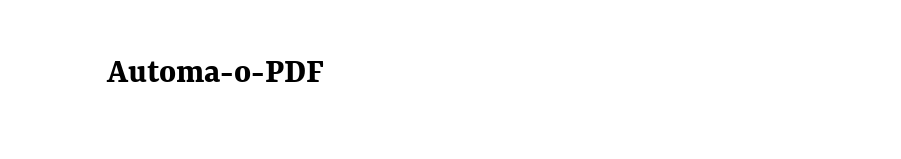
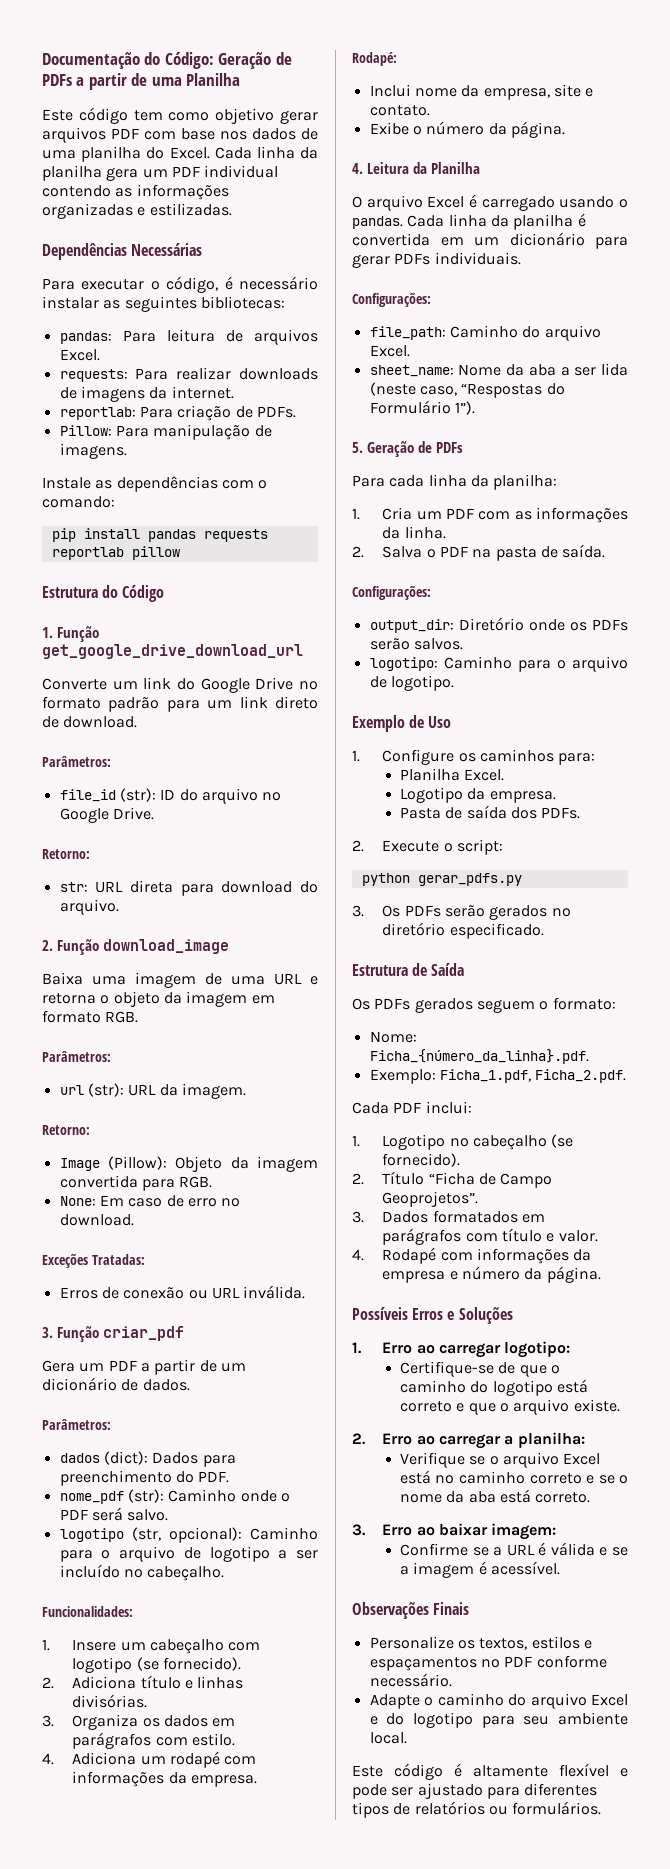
[106,61,324,82] Automa-o-PDF -> [42,52,292,69] [42,73,241,90] [42,107,318,124] [42,127,318,143] [42,146,318,162] [42,165,279,181] [42,184,229,200] [42,203,232,219] [42,243,203,260] [42,276,318,293] [42,296,285,312] [59,329,318,345] [59,349,100,361] [59,367,318,382] [59,386,234,402] [59,405,296,421] [59,424,272,440] [59,443,127,459] [42,476,268,492] [42,496,115,508] [51,528,268,542] [51,546,180,560] [42,585,165,602] [42,626,100,642] [42,644,303,659] [42,677,318,693] [42,696,318,712] [42,716,138,728] [42,756,111,767] [59,788,282,804] [59,807,154,823] [42,849,90,859] [59,880,318,896] [59,899,119,915] [42,939,230,955] [42,972,318,988] [42,991,275,1007] [42,1010,139,1023] [42,1051,111,1062] [59,1083,246,1099] [42,1125,90,1135] [59,1156,318,1172] [59,1175,213,1191] [59,1195,241,1207] [59,1214,134,1226] [42,1254,145,1268] [59,1285,306,1299] [42,1326,185,1342] [42,1359,246,1375] [42,1377,190,1391] [42,1419,111,1430] [59,1451,236,1467] [59,1470,230,1486] [59,1489,290,1504] [59,1507,169,1521] [59,1527,318,1543] [59,1546,318,1562] [59,1564,225,1581] [42,1606,133,1617] [42,1639,261,1654] [72,1657,242,1673] [42,1675,244,1689] [72,1694,148,1708] [42,1714,236,1730] [72,1732,236,1749] [42,1751,257,1768] [72,1771,258,1787] [352,52,397,66] [369,84,594,100] [369,105,430,116] [369,121,565,138] [352,162,481,174] [352,194,628,211] [352,213,586,230] [352,232,628,249] [352,252,521,268] [352,293,431,307] [369,325,601,341] [369,345,410,357] [369,363,628,377] [369,382,565,398] [369,400,475,415] [352,441,464,457] [352,474,558,490] [352,507,628,523] [382,526,446,539] [352,544,606,561] [352,586,431,600] [369,617,628,633] [369,638,463,650] [369,656,628,672] [369,675,454,691] [352,715,452,732] [352,749,596,765] [399,768,505,781] [399,787,556,803] [399,805,581,819] [352,839,504,855] [361,873,522,886] [352,905,571,920] [382,922,544,939] [352,963,465,976] [352,997,616,1013] [369,1031,417,1043] [369,1049,589,1064] [369,1069,627,1084] [352,1101,472,1114] [352,1134,574,1150] [382,1153,461,1167] [352,1171,553,1188] [382,1191,479,1207] [352,1210,546,1223] [382,1228,598,1245] [352,1247,592,1264] [382,1266,601,1283] [352,1307,513,1324] [352,1341,571,1358] [399,1361,560,1377] [399,1379,588,1396] [399,1399,620,1415] [352,1432,585,1449] [399,1452,601,1468] [399,1470,628,1484] [399,1489,591,1503] [352,1523,557,1540] [399,1542,628,1556] [399,1561,560,1578] [352,1602,470,1619] [369,1636,592,1650] [369,1655,607,1671] [369,1673,452,1687] [369,1693,628,1709] [369,1712,628,1728] [369,1732,407,1744] [352,1763,628,1780] [352,1783,598,1799] [352,1801,602,1818] Documentação do Código: Geração de PDFs a partir de uma Planilha // Este código tem como objetivo gerar arquivos PDF com base nos dados de uma planilha do Excel. Cada linha da planilha gera um PDF individual contendo as informações organizadas e estilizadas. // Dependências Necessárias // Para executar o código, é necessário instalar as seguintes bibliotecas: // pandas: Para leitura de arquivos Excel. // requests: Para realizar downloads de imagens da internet. // reportlab: Para criação de PDFs. // Pillow: Para manipulação de imagens. // Instale as dependências com o comando: // pip install pandas requests reportlab pillow // Estrutura do Código // 1. Função get_google_drive_download_url // Converte um link do Google Drive no formato padrão para um link direto de download. // Parâmetros: // file_id (str): ID do arquivo no Google Drive. // Retorno: // str: URL direta para download do arquivo. // 2. Função download_image // Baixa uma imagem de uma URL e retorna o objeto da imagem em formato RGB. // Parâmetros: // url (str): URL da imagem. // Retorno: // Image (Pillow): Objeto da imagem convertida para RGB. // None: Em caso de erro no download. // Exceções Tratadas: // Erros de conexão ou URL inválida. // 3. Função criar_pdf // Gera um PDF a partir de um dicionário de dados. // Parâmetros: // dados (dict): Dados para preenchimento do PDF. // nome_pdf (str): Caminho onde o PDF será salvo. // logotipo (str, opcional): Caminho para o arquivo de logotipo a ser incluído no cabeçalho. // Funcionalidades: // 1. Insere um cabeçalho com logotipo (se fornecido). // 2. Adiciona título e linhas divisórias. // 3. Organiza os dados em parágrafos com estilo. // 4. Adiciona um rodapé com informações da empresa. // Rodapé: // Inclui nome da empresa, site e contato. // Exibe o número da página. // 4. Leitura da Planilha // O arquivo Excel é carregado usando o pandas. Cada linha da planilha é convertida em um dicionário para gerar PDFs individuais. // Configurações: // file_path: Caminho do arquivo Excel. // sheet_name: Nome da aba a ser lida (neste caso, “Respostas do Formulário 1”). // 5. Geração de PDFs // Para cada linha da planilha: // 1. Cria um PDF com as informações da linha. // 2. Salva o PDF na pasta de saída. // Configurações: // output_dir: Diretório onde os PDFs serão salvos. // logotipo: Caminho para o arquivo de logotipo. // Exemplo de Uso // 1. Configure os caminhos para: // Planilha Excel. // Logotipo da empresa. // Pasta de saída dos PDFs. // 2. Execute o script: // python gerar_pdfs.py // 3. Os PDFs serão gerados no diretório especificado. // Estrutura de Saída // Os PDFs gerados seguem o formato: // Nome: Ficha_{número_da_linha}.pdf. // Exemplo: Ficha_1.pdf, Ficha_2.pdf. // Cada PDF inclui: // 1. Logotipo no cabeçalho (se fornecido). // 2. Título “Ficha de Campo Geoprojetos”. // 3. Dados formatados em parágrafos com título e valor. // 4. Rodapé com informações da empresa e número da página. // Possíveis Erros e Soluções // 1. Erro ao carregar logotipo: // Certifique-se de que o caminho do logotipo está correto e que o arquivo existe. // 2. Erro ao carregar a planilha: // Verifique se o arquivo Excel está no caminho correto e se o nome da aba está correto. // 3. Erro ao baixar imagem: // Confirme se a URL é válida e se a imagem é acessível. // Observações Finais // Personalize os textos, estilos e espaçamentos no PDF conforme necessário. // Adapte o caminho do arquivo Excel e do logotipo para seu ambiente local. // Este código é altamente flexível e pode ser ajustado para diferentes tipos de relatórios ou formulários.

